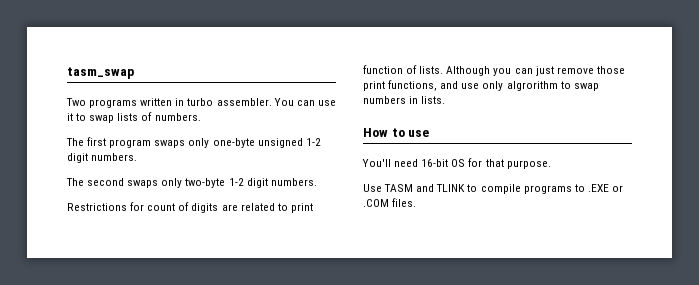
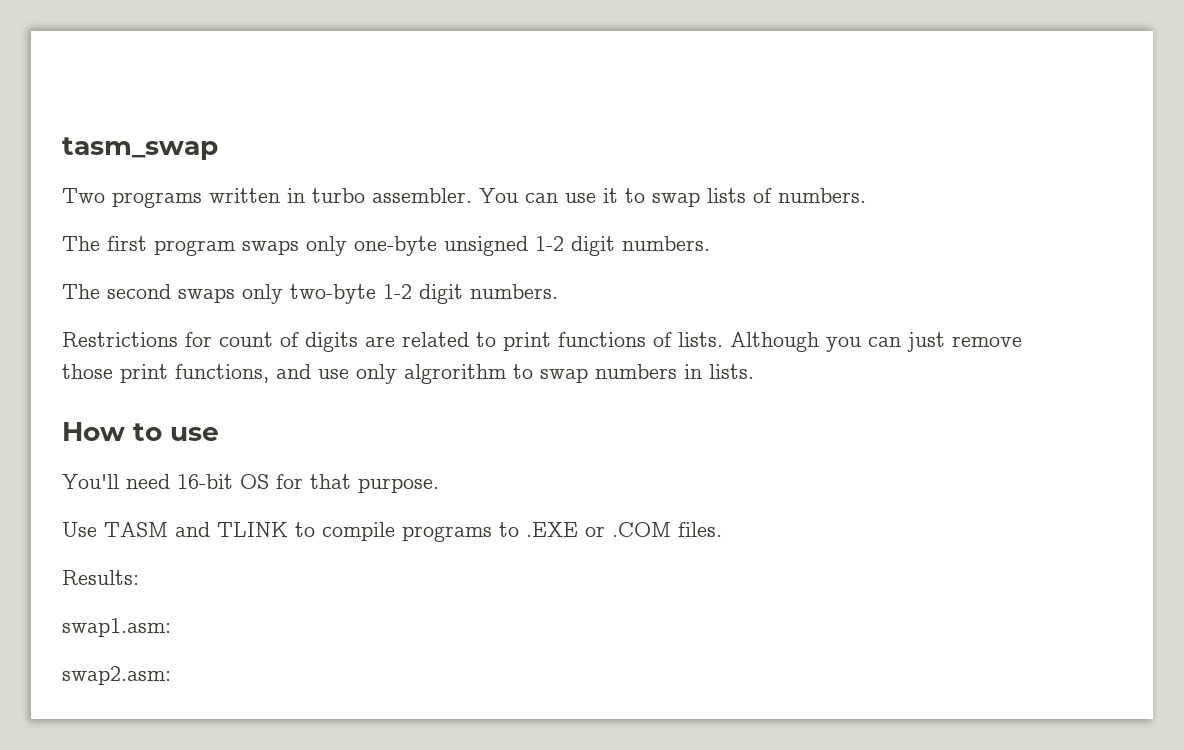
[363,65,403,74] function -> [558,332,646,347] functions
(417, 202) none -> [62,570,139,585] [62,618,171,637] [62,666,171,685] // Results: // swap1.asm: // swap2.asm:

